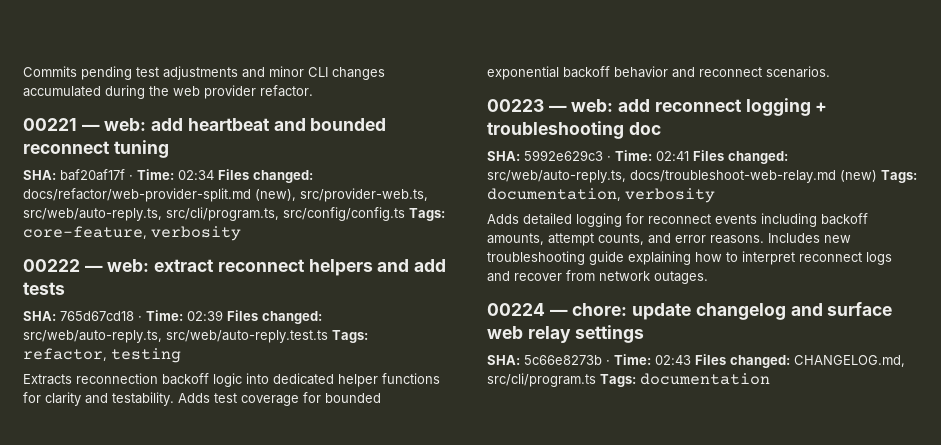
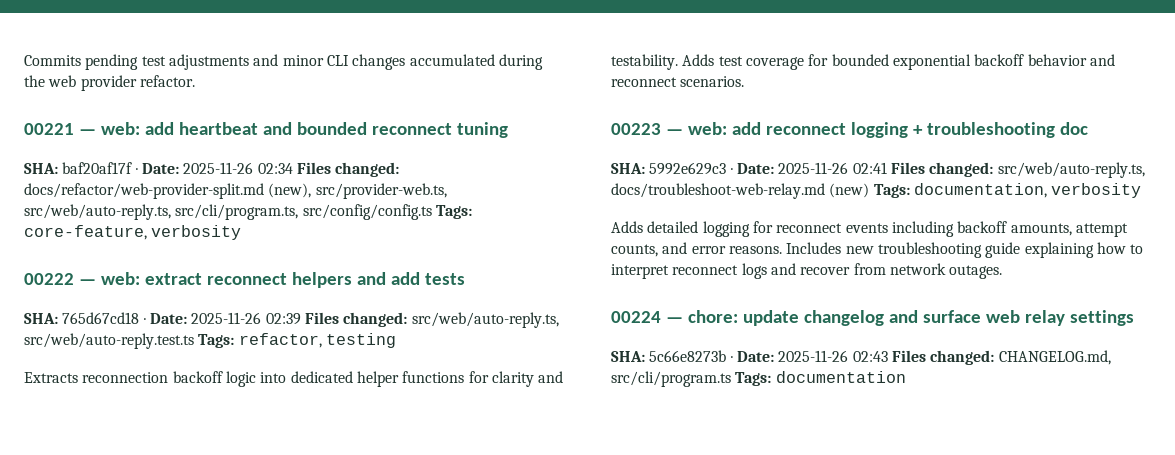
[137,169,174,180] Time: -> [141,162,254,174] Date: 2025-11-26
[146,310,183,321] Time: -> [149,312,262,324] Date: 2025-11-26
[615,150,652,161] Time: -> [736,162,849,174] Date: 2025-11-26
[614,354,651,365] Time: -> [736,350,849,362] Date: 2025-11-26

